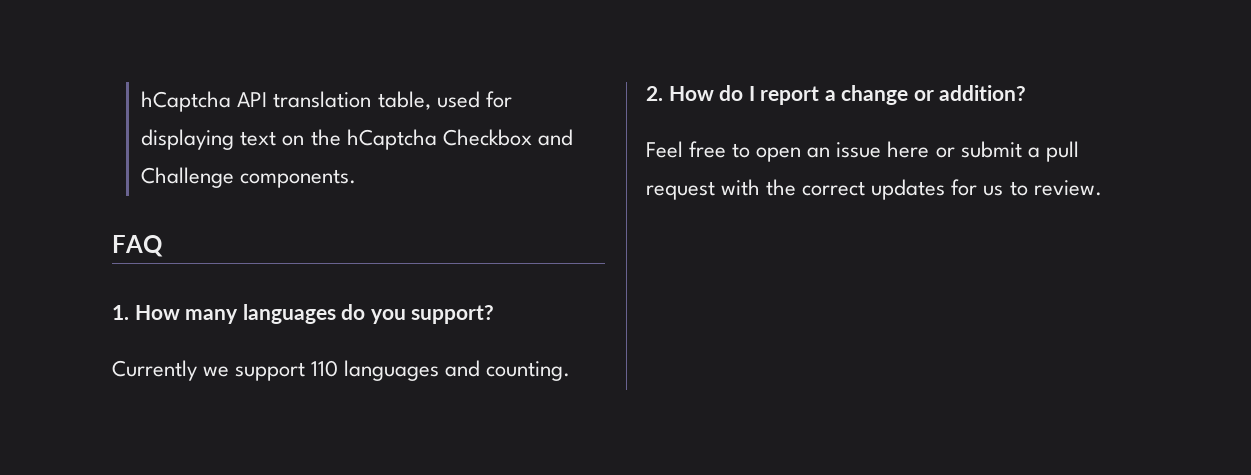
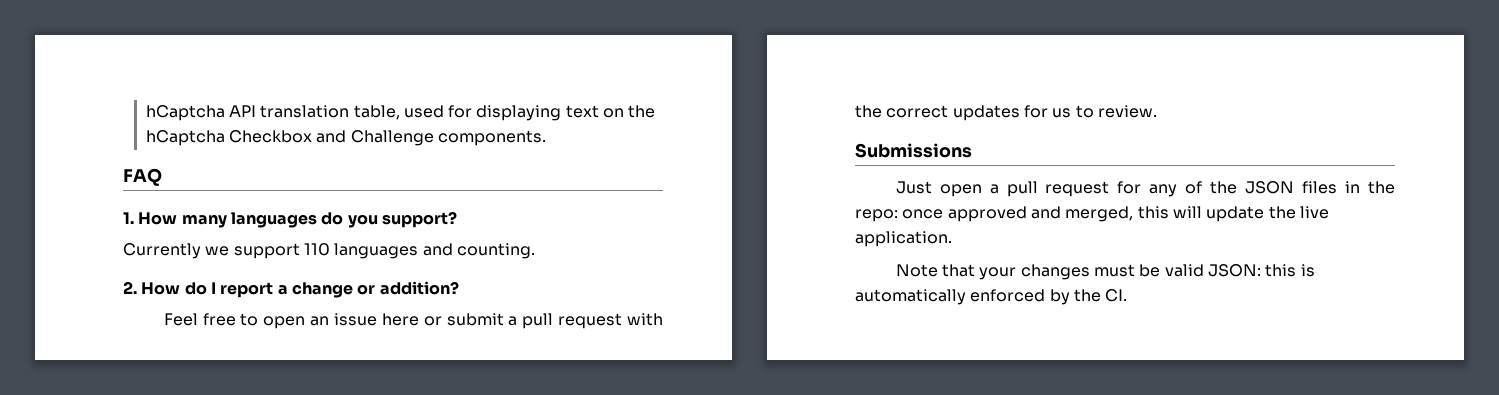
(1102, 188) none -> [855,143,972,158] [895,181,1395,197] [855,206,1329,222] [855,231,952,247] [895,264,1315,280] [855,289,1128,305] // Submissions // Just open a pull request for any of the JSON files in the repo: once approved and merged, this will update the live application. // Note that your changes must be valid JSON: this is automatically enforced by the CI.

